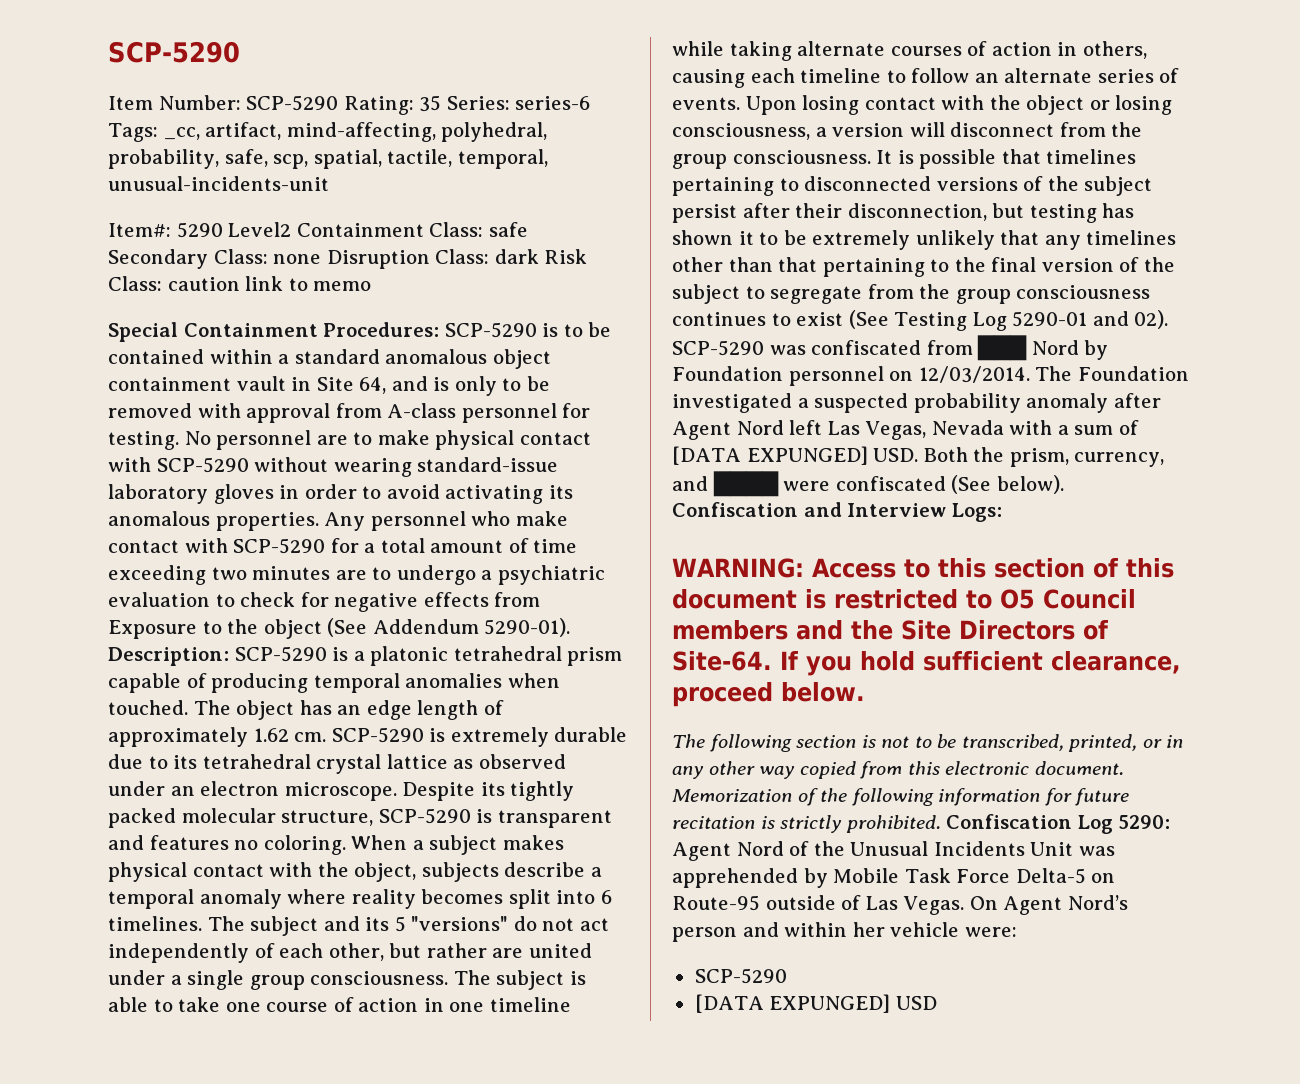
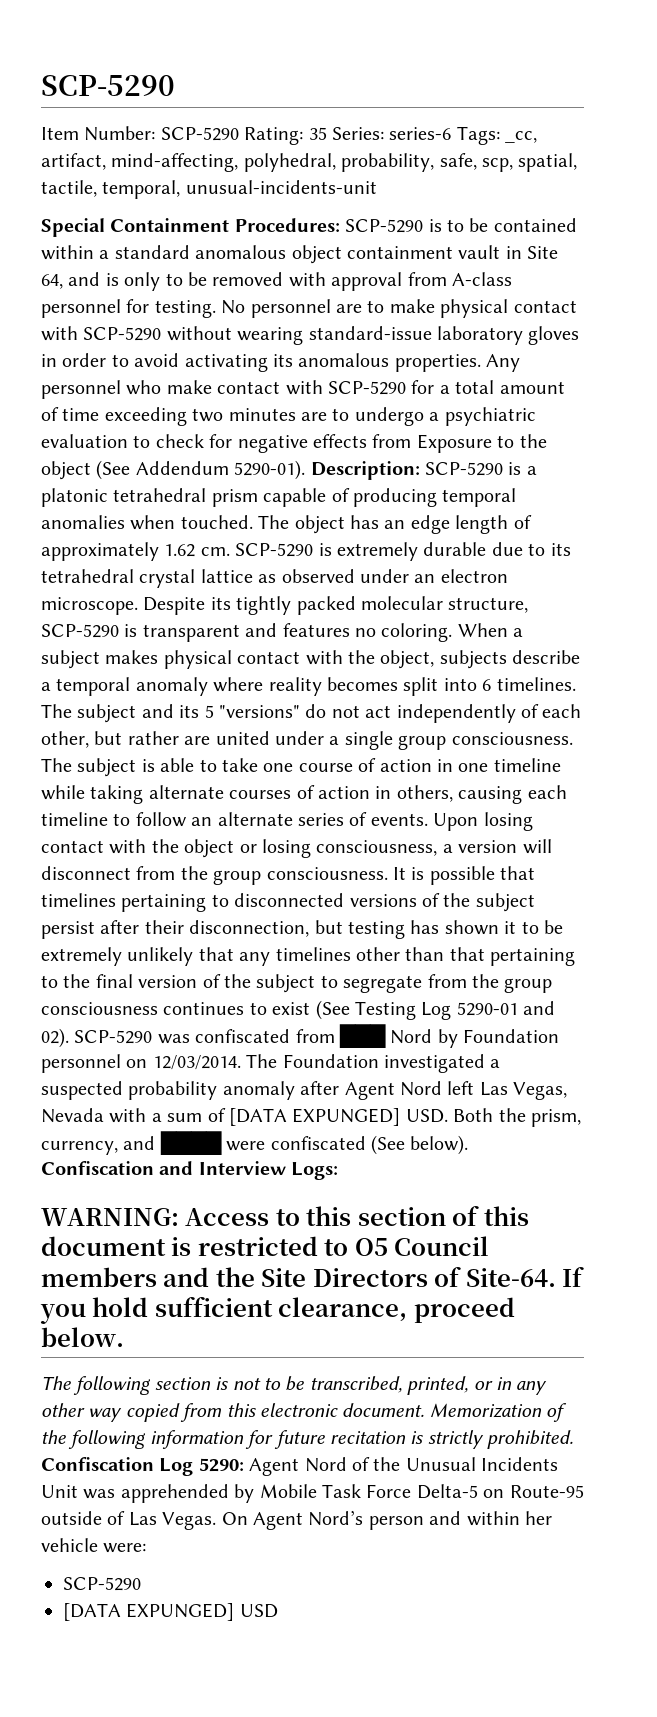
[108,222,528,238] [108,249,588,269] [108,276,372,291] // Item#: 5290 Level2 Containment Class: safe Secondary Class: none Disruption Class: dark Risk Class: caution link to memo -> (377, 187) none

